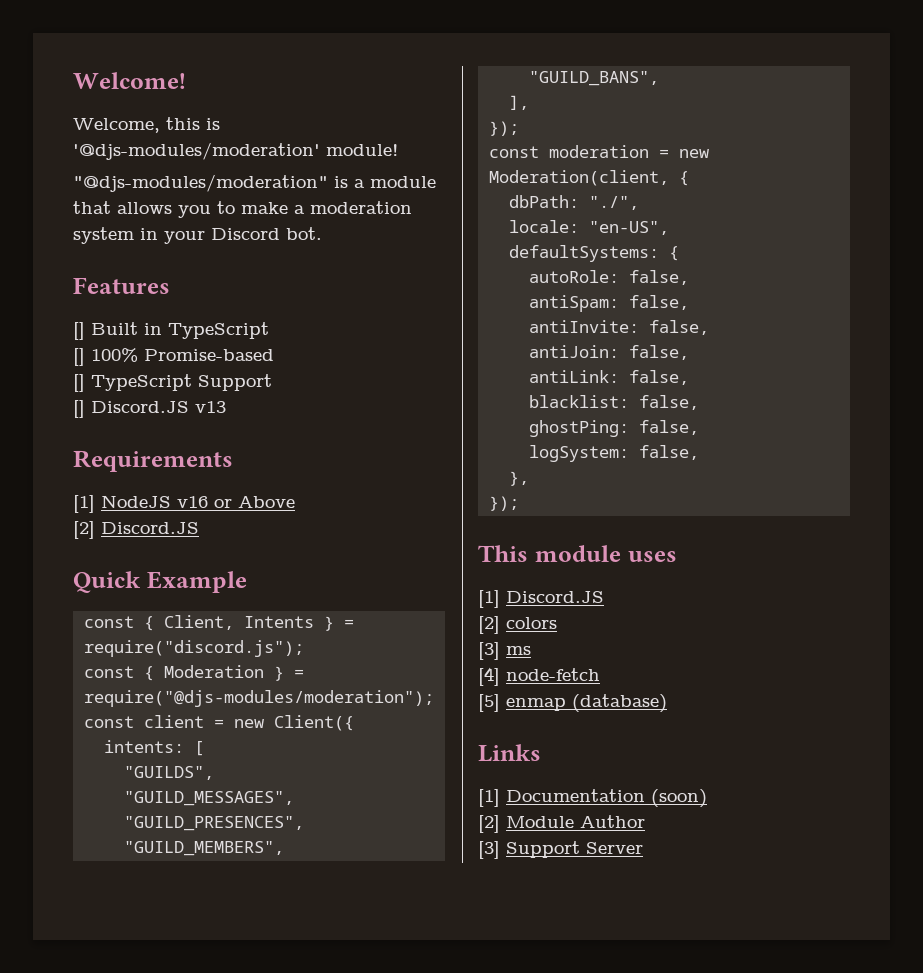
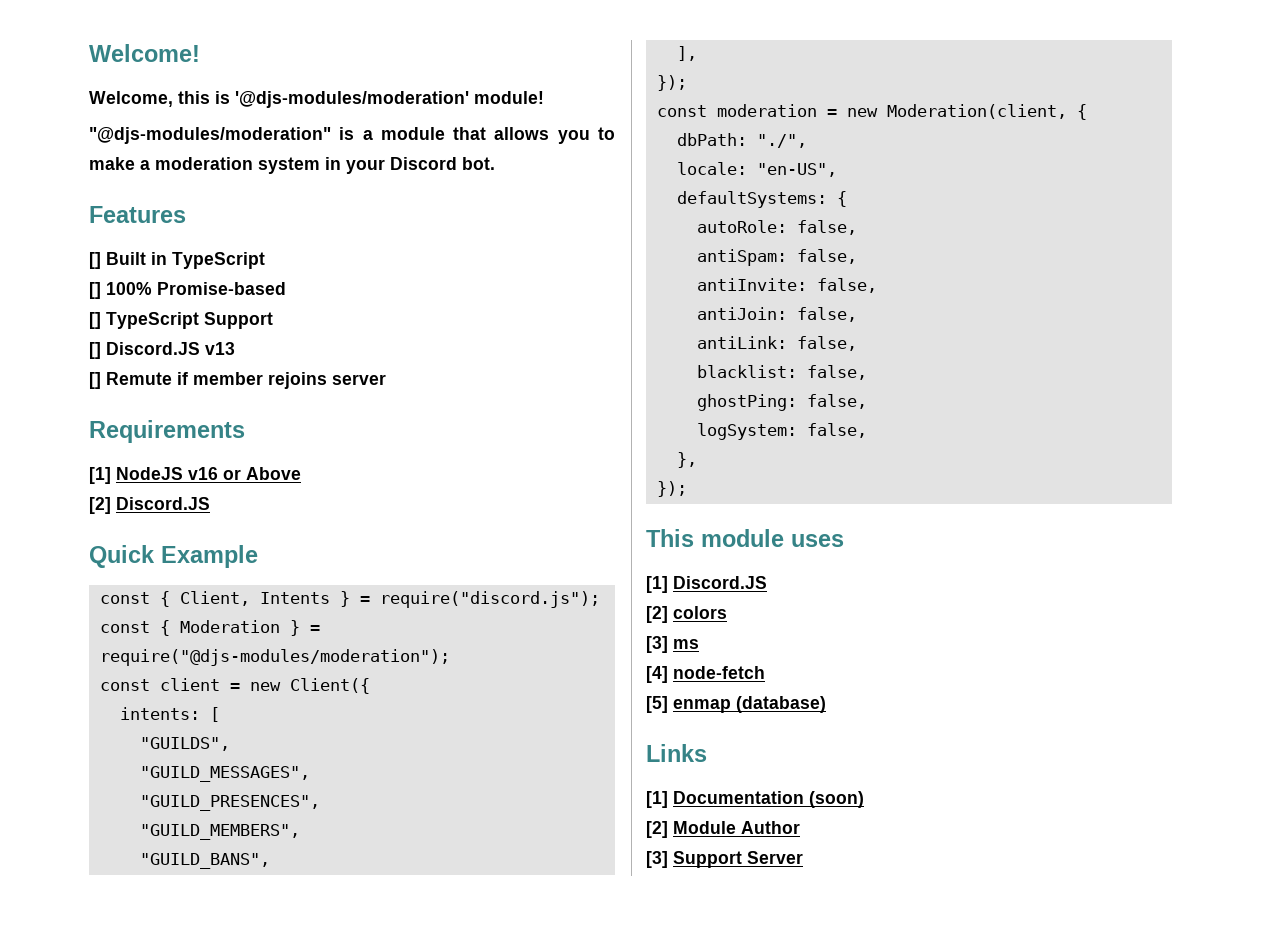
(226, 407) none -> [89,372,386,389] // [] Remute if member rejoins server

